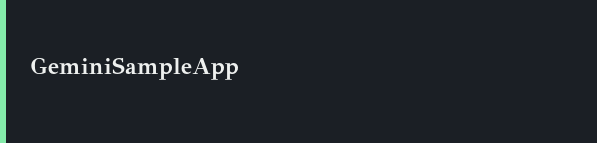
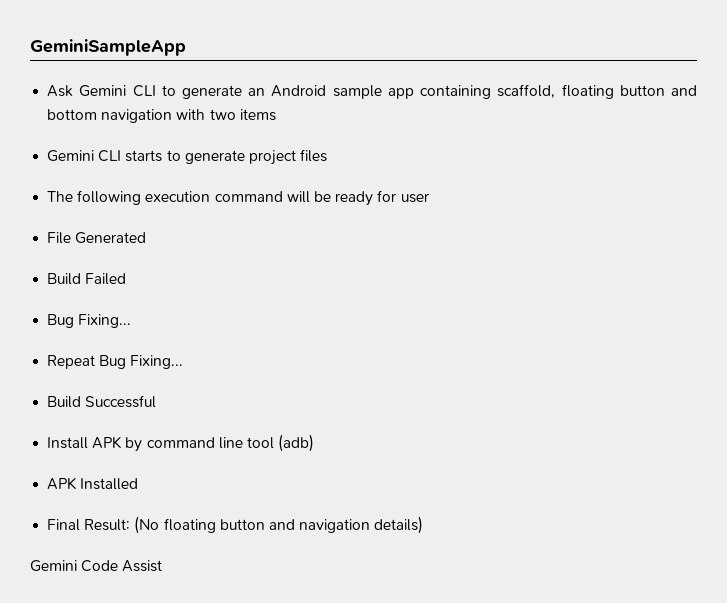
(239, 68) none -> [47,84,697,99] [47,109,276,123] [47,149,328,165] [47,190,429,206] [47,232,147,244] [47,273,127,285] [47,314,132,328] [47,355,184,369] [47,395,157,408] [47,434,315,452] [47,477,139,490] [47,516,424,534] [30,560,163,572] // Ask Gemini CLI to generate an Android sample app containing scaffold, floating button and bottom navigation with two items // Gemini CLI starts to generate project files // The following execution command will be ready for user // File Generated // Build Failed // Bug Fixing... // Repeat Bug Fixing... // Build Successful // Install APK by command line tool (adb) // APK Installed // Final Result: (No floating button and navigation details) // Gemini Code Assist

